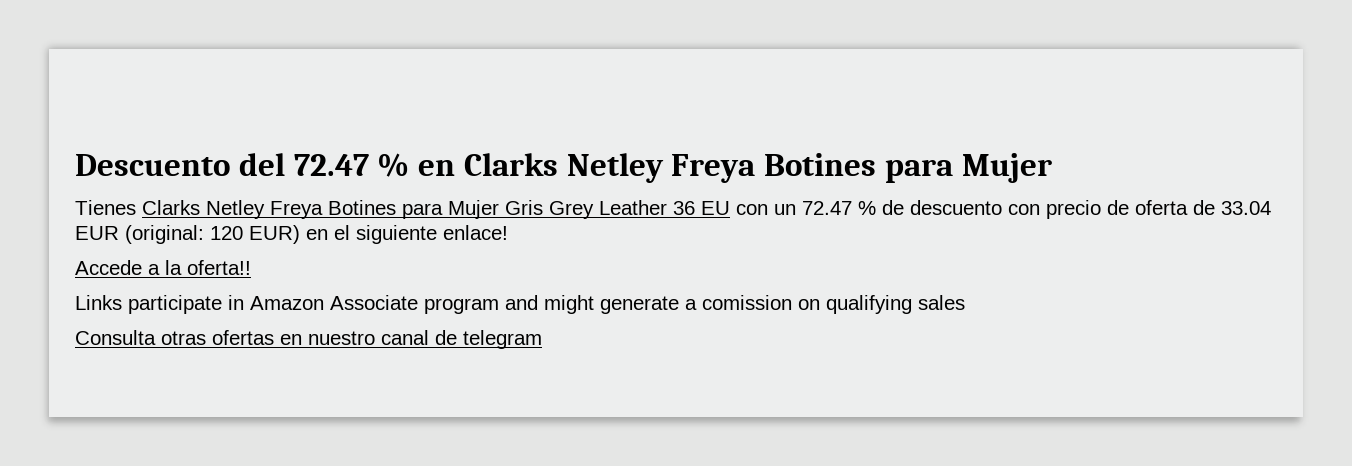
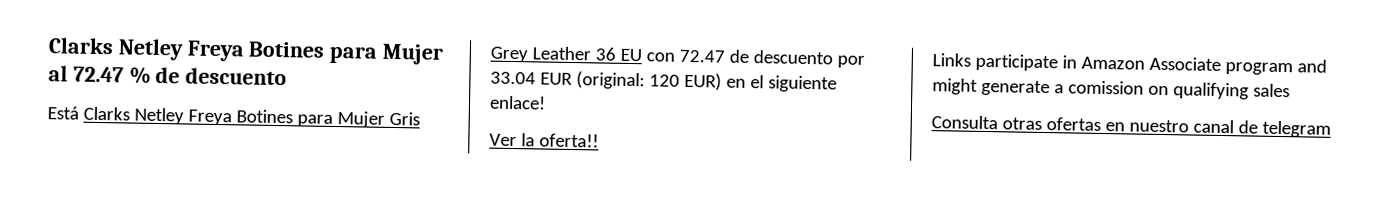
[75,153,1052,183] [75,200,136,215] Descuento del 72.47 % en Clarks Netley Freya Botines para Mujer // Tienes -> [48,37,444,65] [48,65,288,86] [47,106,79,120] Clarks Netley Freya Botines para Mujer al 72.47 % de descuento // Está
[774,200,1215,219] un 72.47 % de descuento con precio de oferta de -> [678,49,865,68] 72.47 de descuento por
[75,260,160,275] Accede a -> [489,133,517,147] Ver

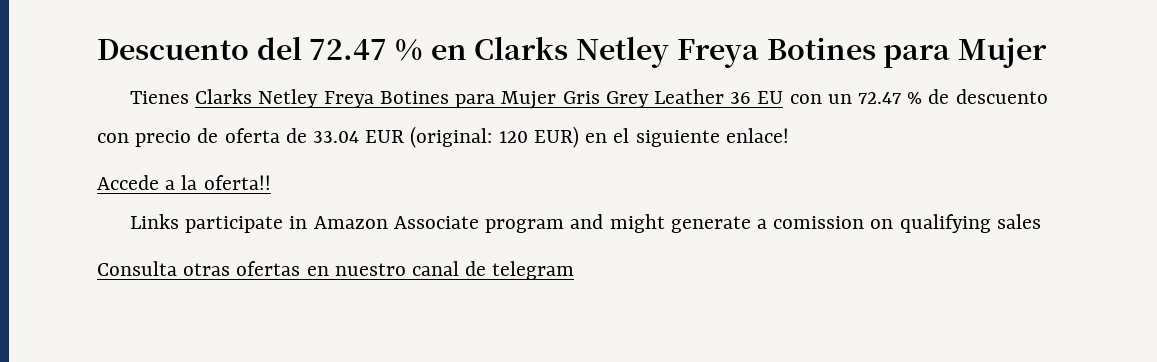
[48,37,444,65] [48,65,288,86] [47,106,79,120] Clarks Netley Freya Botines para Mujer al 72.47 % de descuento // Está -> [97,36,1047,68] [130,91,190,104] Descuento del 72.47 % en Clarks Netley Freya Botines para Mujer // Tienes
[678,49,865,68] 72.47 de descuento por -> [827,89,1048,104] [97,128,307,147] un 72.47 % de descuento con precio de oferta de
[489,133,517,147] Ver -> [97,175,176,190] Accede a

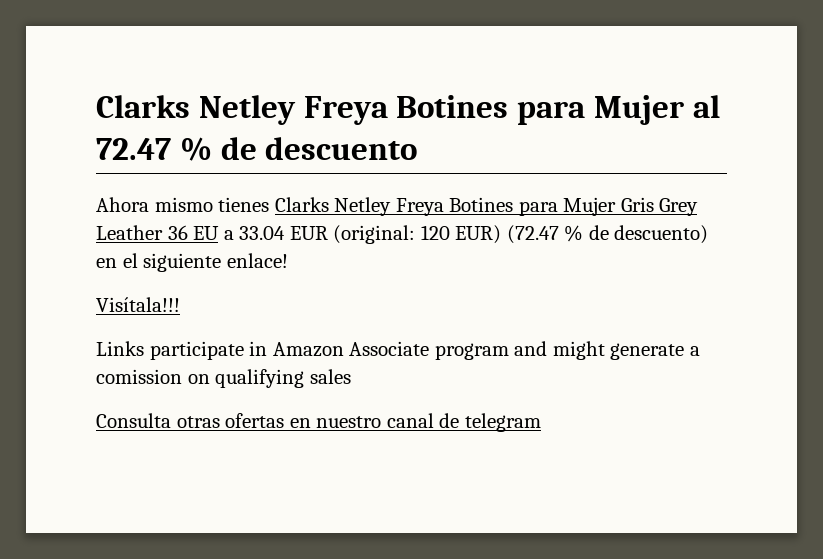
[97,36,1047,68] [130,91,190,104] Descuento del 72.47 % en Clarks Netley Freya Botines para Mujer // Tienes -> [96,95,720,125] [96,137,418,161] [96,197,270,212] Clarks Netley Freya Botines para Mujer al 72.47 % de descuento // Ahora mismo tienes
[789,89,1048,104] [97,128,307,147] con un 72.47 % de descuento con precio de oferta de -> [223,230,234,240] a
(579, 137) none -> [506,225,709,244] (72.47 % de descuento)
[97,175,271,190] Accede a la oferta!! -> [96,297,180,312] Visítala!!!

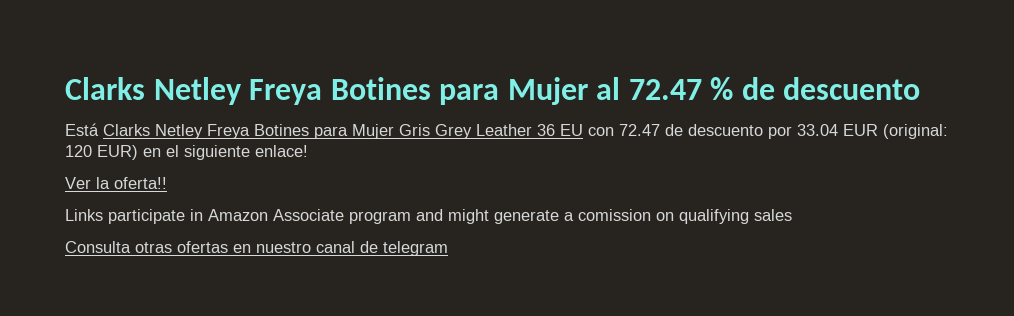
[96,197,270,212] Ahora mismo tienes -> [65,123,99,136] Está
[223,230,234,240] a -> [588,124,792,139] con 72.47 de descuento por
[506,225,709,244] (72.47 % de descuento) -> (138, 152) none
[96,297,180,312] Visítala!!! -> [65,177,167,189] Ver la oferta!!

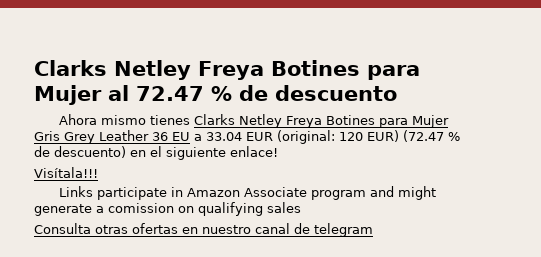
[65,123,99,136] Está -> [58,114,190,125] Ahora mismo tienes
[588,124,792,139] con 72.47 de descuento por -> [194,134,202,141] a
(138, 152) none -> [403,130,460,142] [34,146,126,158] (72.47 % de descuento)
[65,177,167,189] Ver la oferta!! -> [34,167,98,178] Visítala!!!

